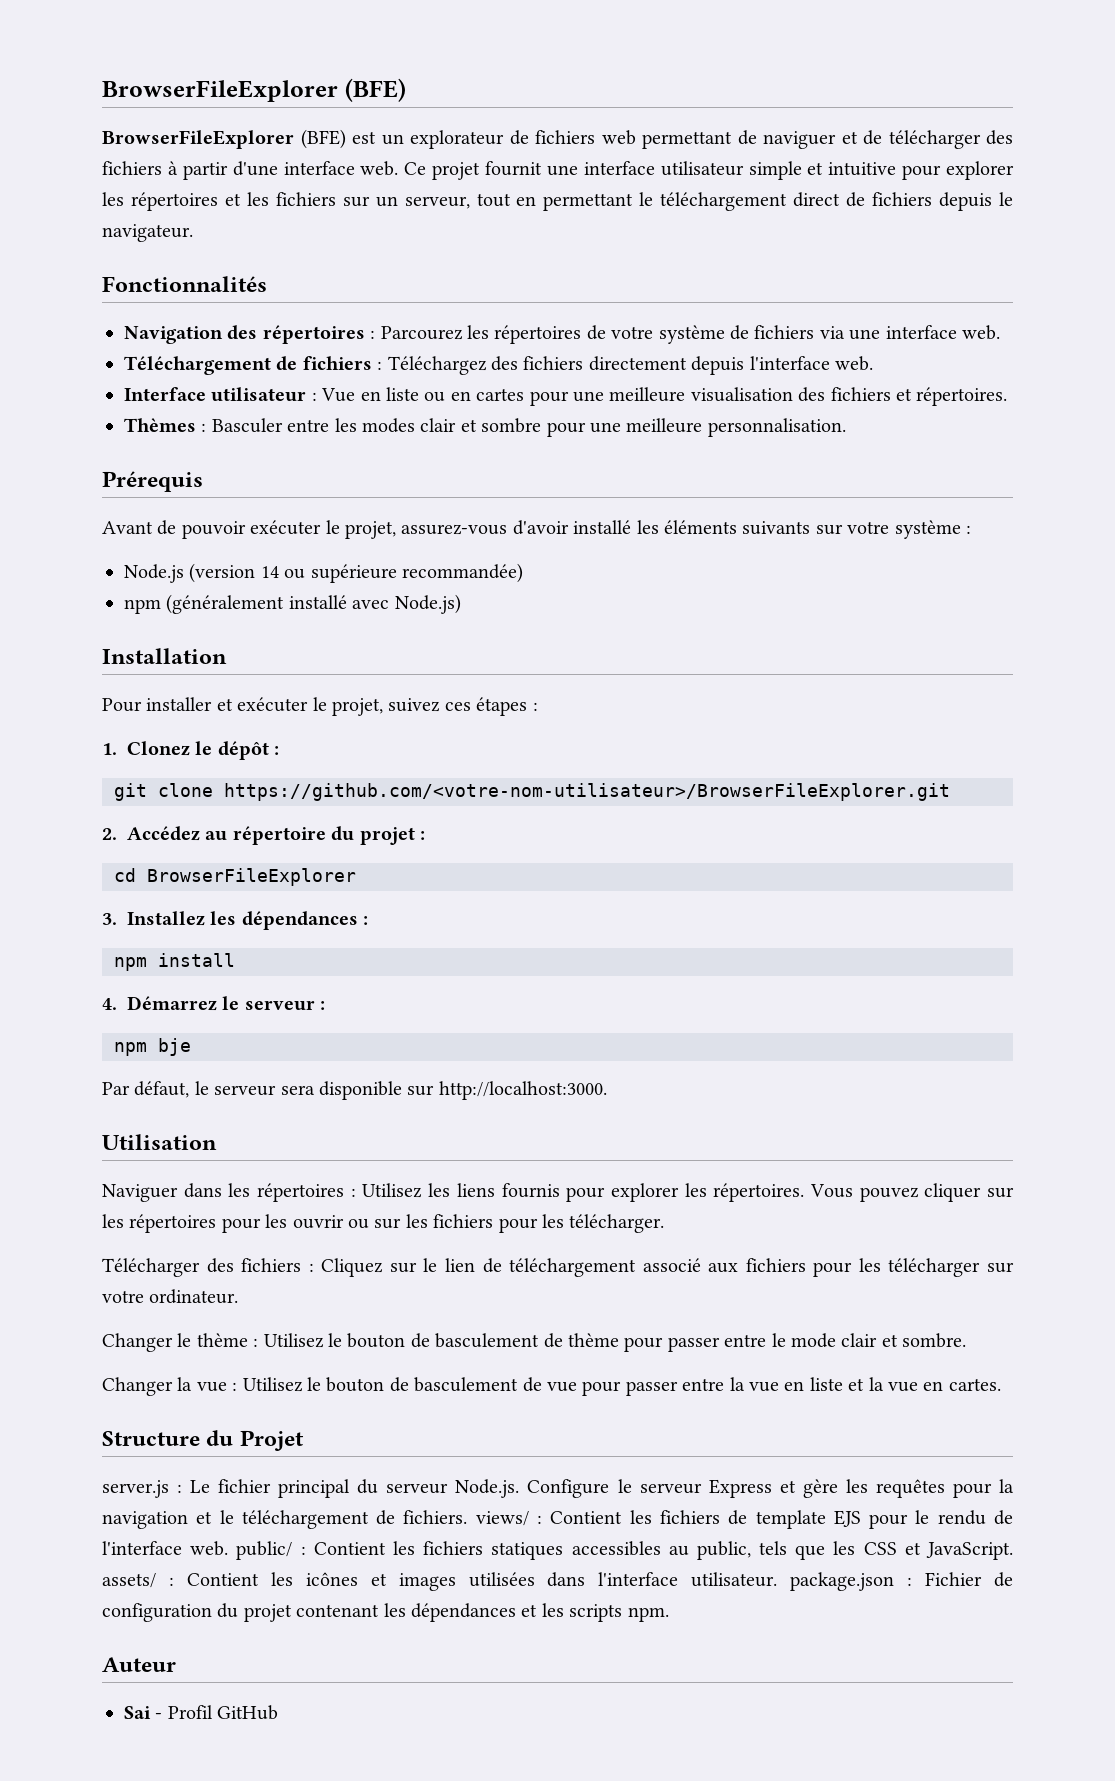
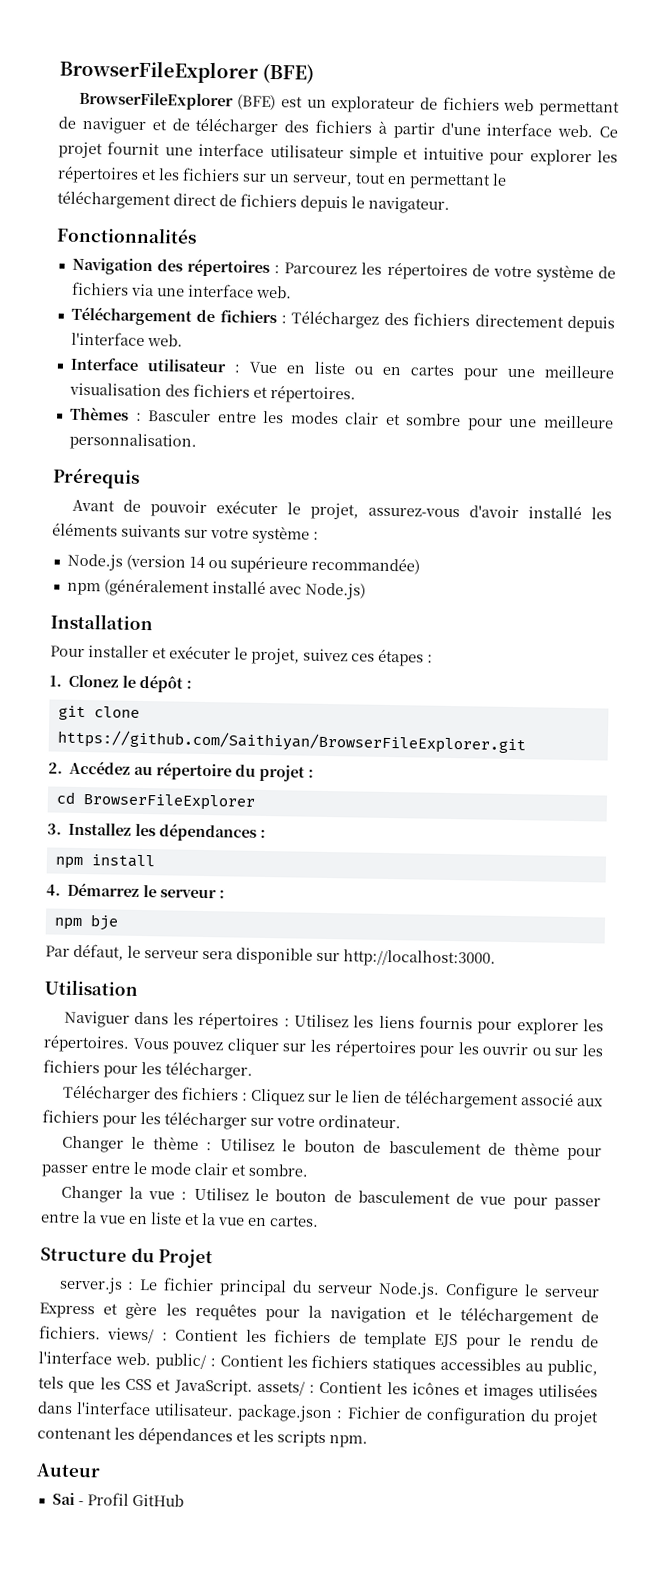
[224,783,950,801] https://github.com/<votre-nom-utilisateur>/BrowserFileExplorer.git -> [56,729,526,755] https://github.com/Saithiyan/BrowserFileExplorer.git

